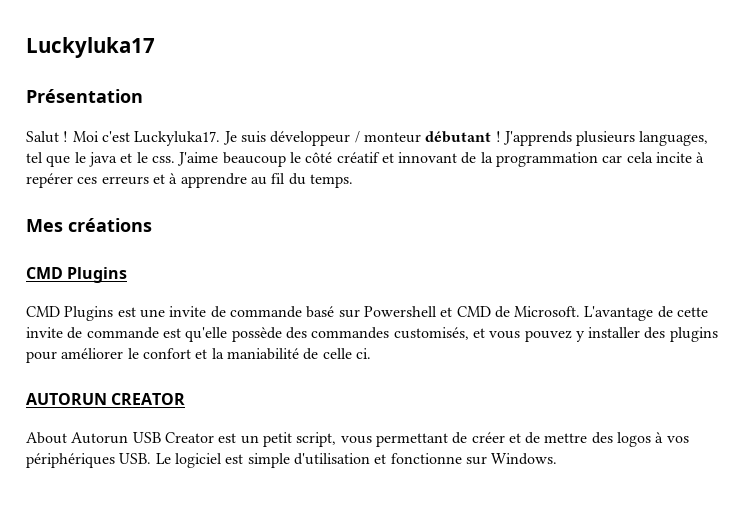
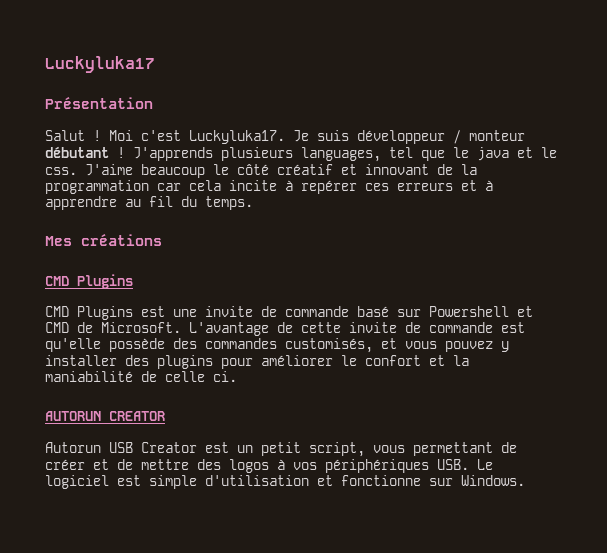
[26,432,67,444] About -> (165, 416) none

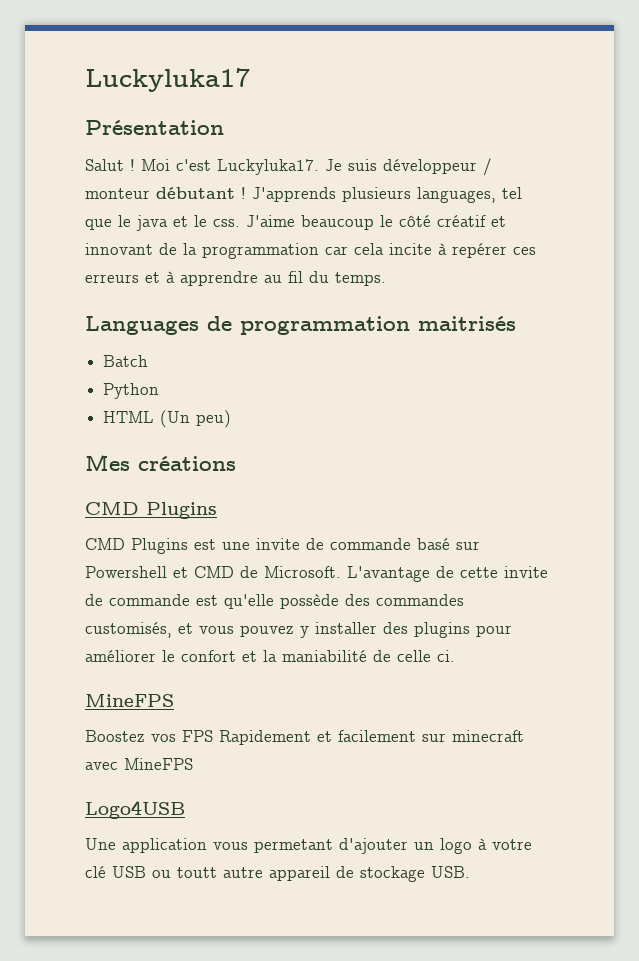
(253, 203) none -> [85,316,516,335] [103,355,149,367] [103,383,160,399] [103,410,232,428] // Languages de programmation maitrisés // Batch // Python // HTML (Un peu)
[45,411,165,421] [45,442,517,457] [45,459,493,473] [45,475,525,489] AUTORUN CREATOR // Autorun USB Creator est un petit script, vous permettant de créer et de mettre des logos à vos périphériques USB. Le logiciel est simple d'utilisation et fonctionne sur Windows. -> [85,694,174,707] [85,730,524,745] [85,758,193,770] [85,800,185,819] [85,838,532,854] [85,866,470,882] MineFPS // Boostez vos FPS Rapidement et facilement sur minecraft avec MineFPS // Logo4USB // Une application vous permetant d'ajouter un logo à votre clé USB ou toutt autre appareil de stockage USB.

